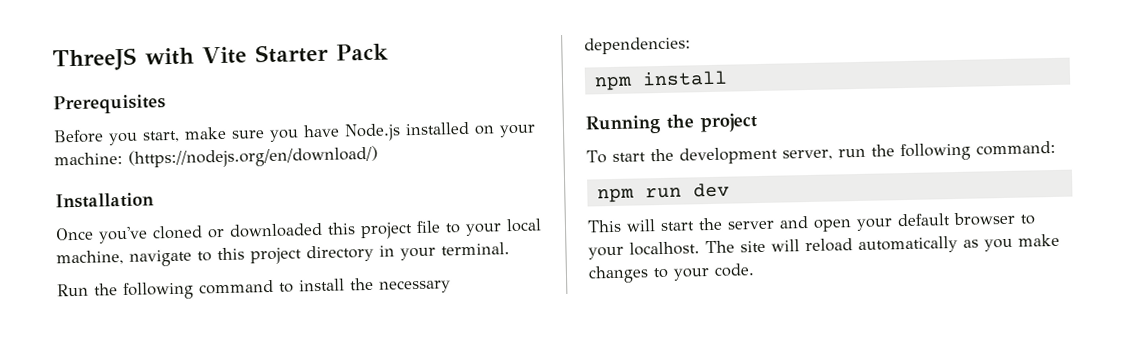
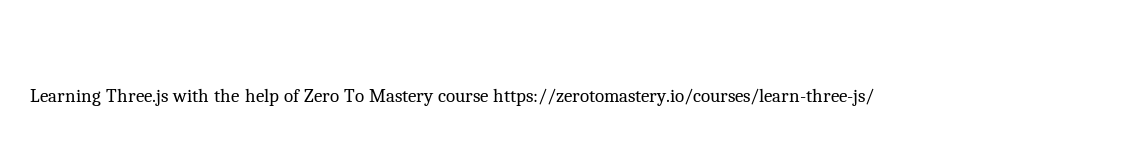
[52,43,389,72] [53,94,166,115] [53,121,536,146] [54,145,378,169] [55,192,154,209] [55,218,542,244] [56,242,510,267] [57,277,451,301] [584,36,691,55] [593,70,728,91] [585,113,758,135] [586,140,1056,165] [596,182,730,203] [587,211,1036,233] [588,233,1060,260] [588,263,755,284] ThreeJS with Vite Starter Pack // Prerequisites // Before you start, make sure you have Node.js installed on your machine: (https://nodejs.org/en/download/) // Installation // Once you've cloned or downloaded this project file to your local machine, navigate to this project directory in your terminal. // Run the following command to install the necessary dependencies: // npm install // Running the project // To start the development server, run the following command: // npm run dev // This will start the server and open your default browser to your localhost. The site will reload automatically as you make changes to your code. -> [30,88,875,106] Learning Three.js with the help of Zero To Mastery course https://zerotomastery.io/courses/learn-three-js/

